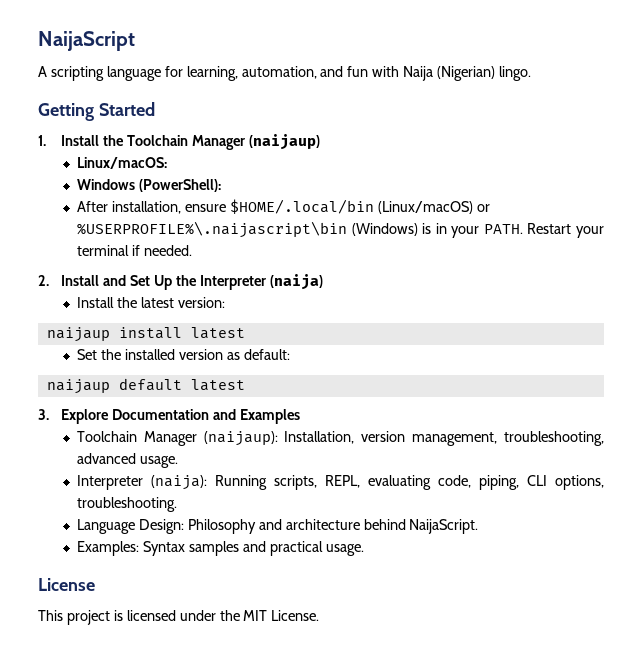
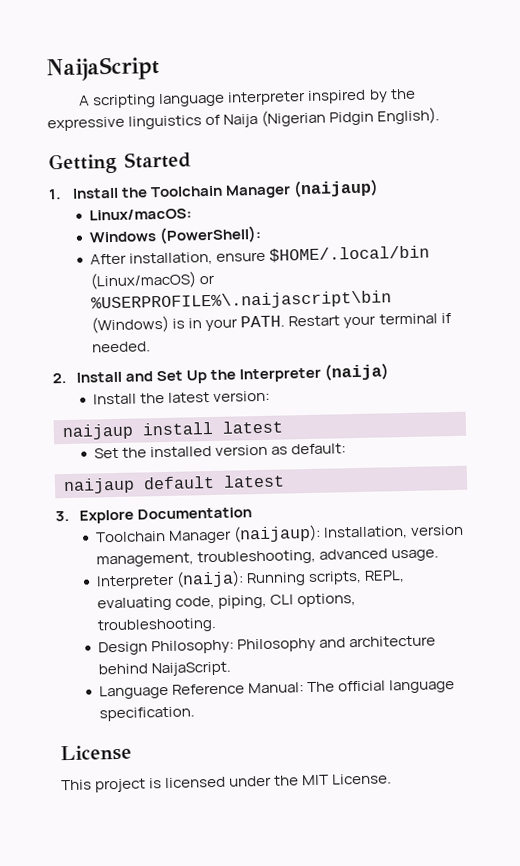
[164,66,532,81] for learning, automation, and fun with Naija (Nigerian) lingo. -> [227,88,416,106] [47,107,441,132] interpreter inspired by the expressive linguistics of Naija (Nigerian Pidgin English).
[212,409,300,424] and Examples -> (252, 513) none
[76,519,184,534] Language Design: -> [98,639,235,656] Design Philosophy:
[76,541,364,556] Examples: Syntax samples and practical usage. -> [99,679,456,700] [99,706,196,722] Language Reference Manual: The official language specification.

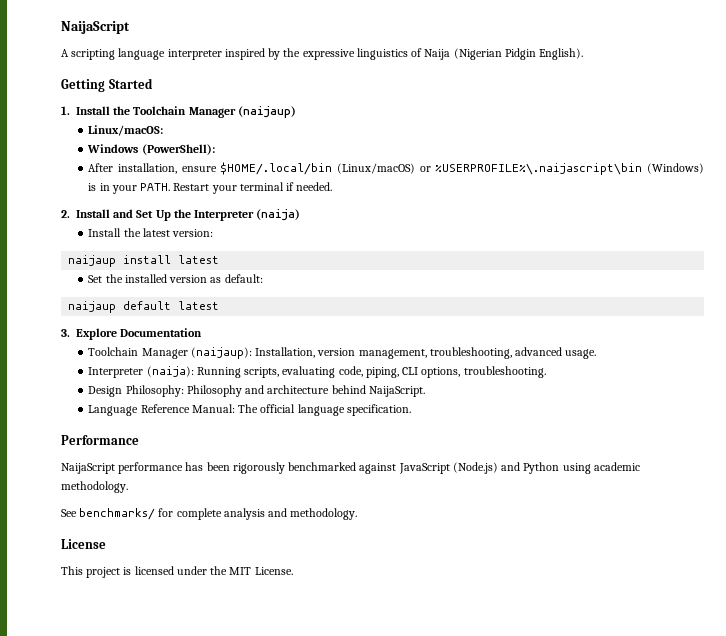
[364,570,406,583] REPL, -> (280, 372) none
(196, 714) none -> [61,435,139,445] [61,462,640,474] [61,481,128,493] [61,508,358,520] // Performance // NaijaScript performance has been rigorously benchmarked against JavaScript (Node.js) and Python using academic methodology. // See benchmarks/ for complete analysis and methodology.

